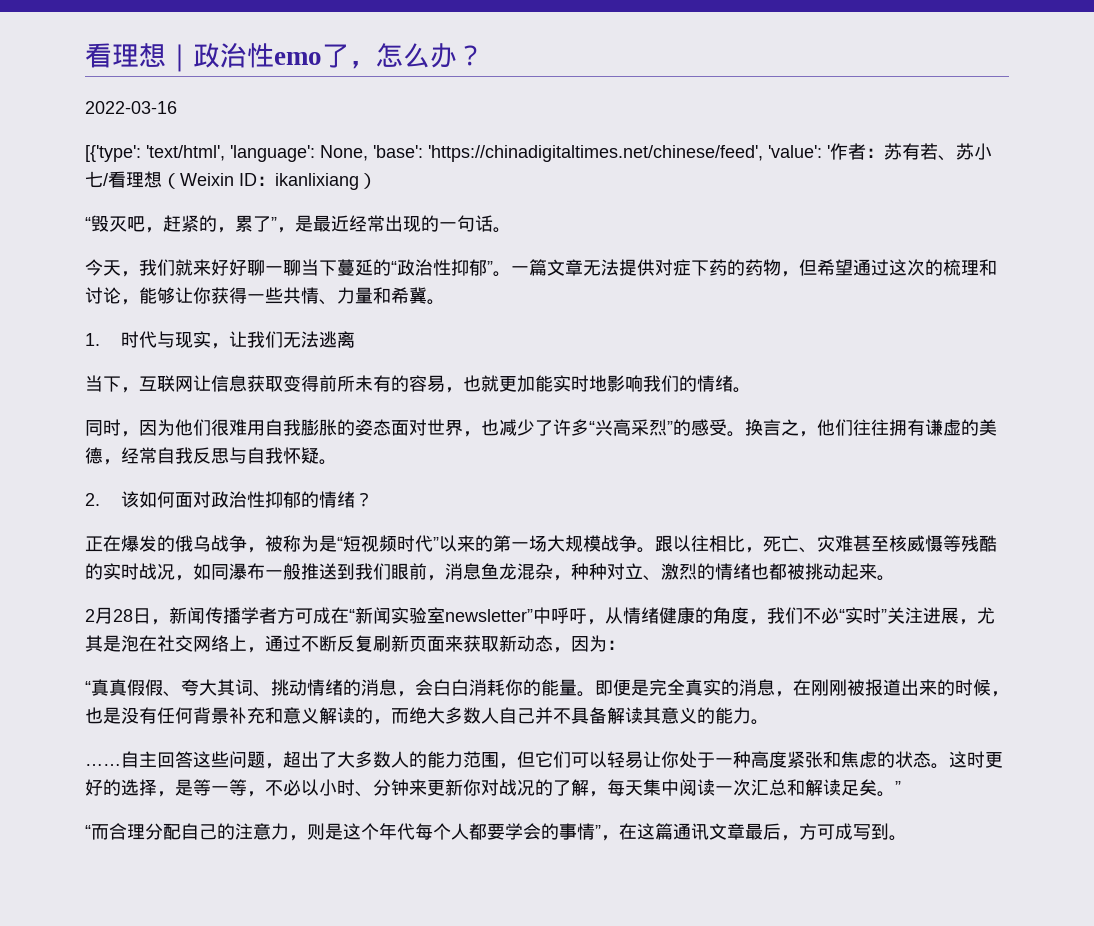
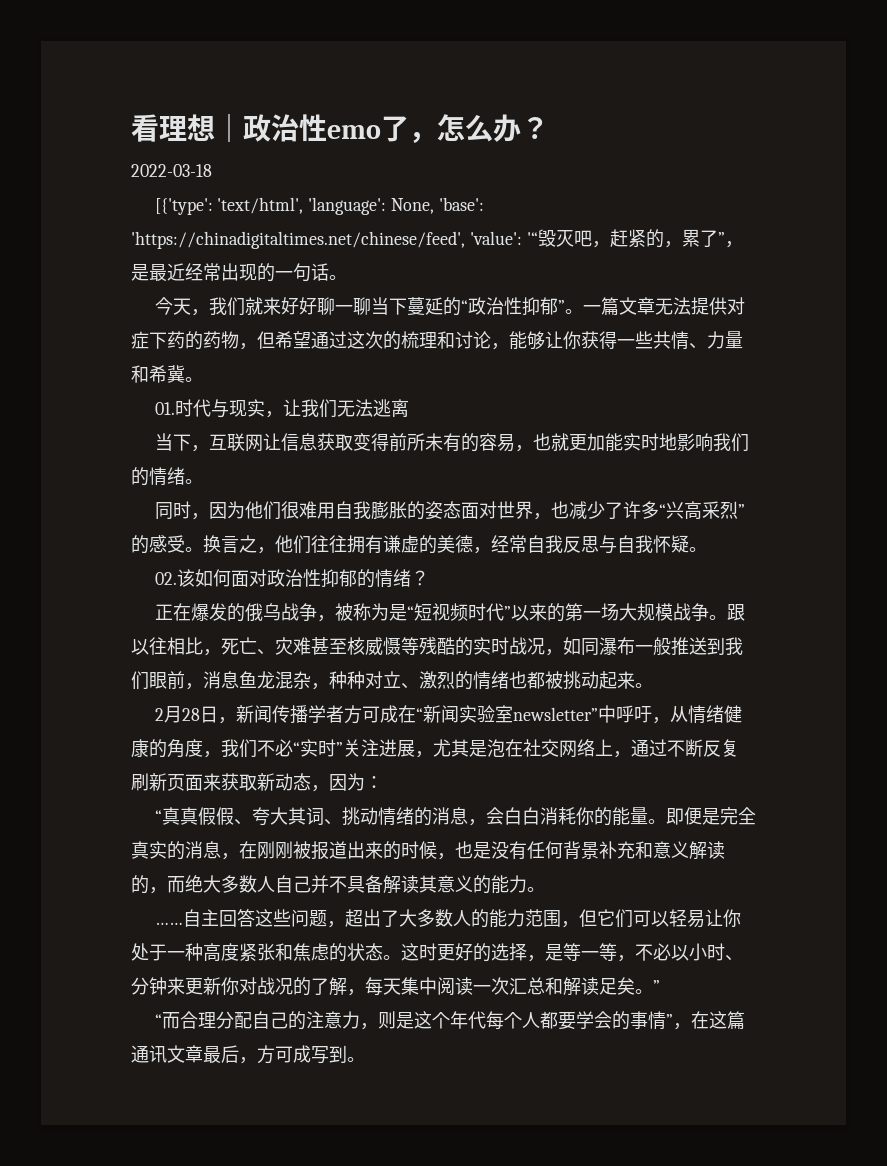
[85,101,177,114] 2022-03-16 -> [131,164,212,177] 2022-03-18
[827,143,992,161] [85,171,377,190] [85,217,91,230] '作者：苏有若、苏小七/看理想（Weixin ID：ikanlixiang） // “ -> [526,232,538,245] '“
[85,333,100,346] 1. -> [154,402,175,415] 01.
[85,493,100,506] 2. -> [154,572,177,585] 02.

